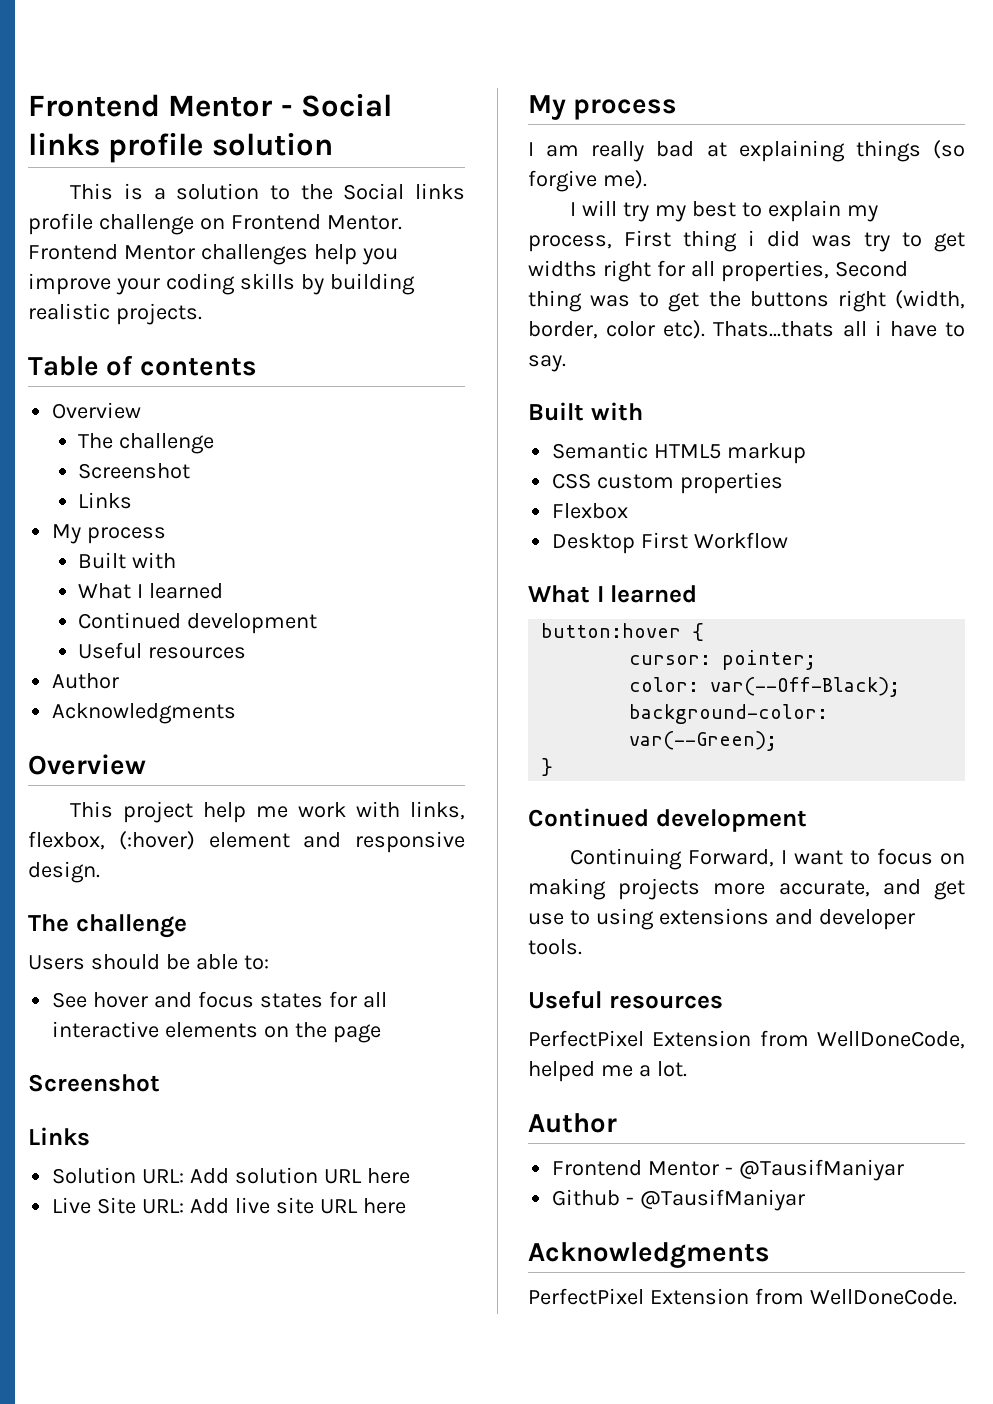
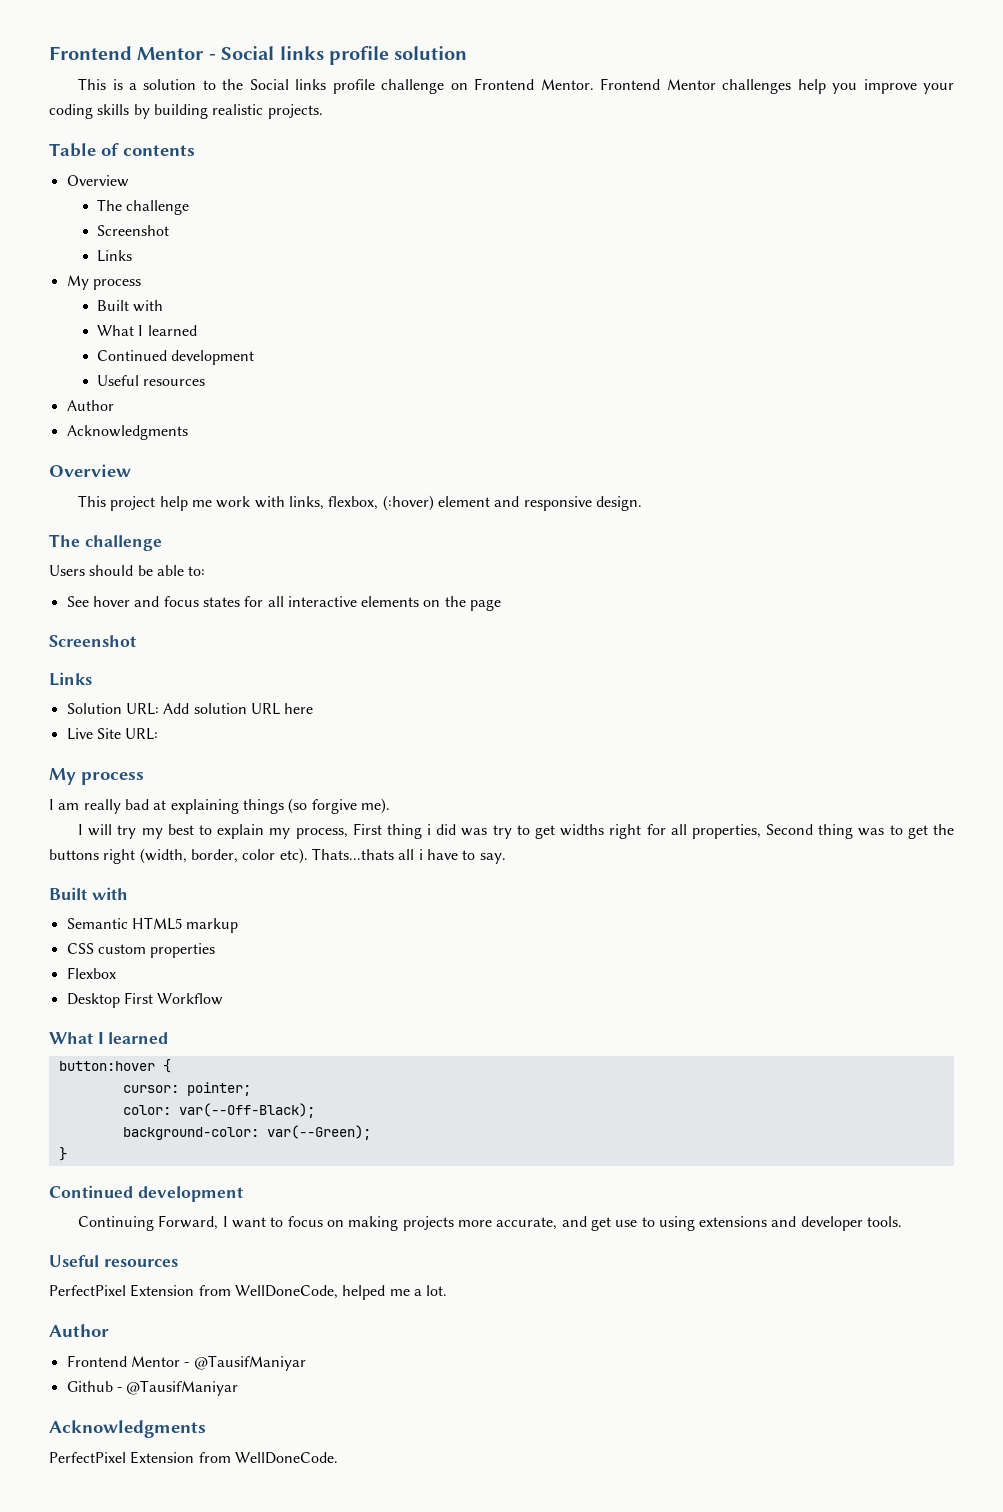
[190,1197,406,1214] Add live site URL here -> (159, 734) none

